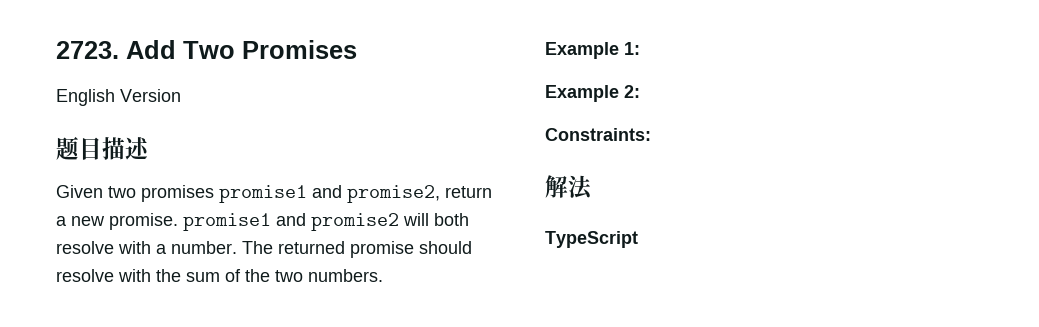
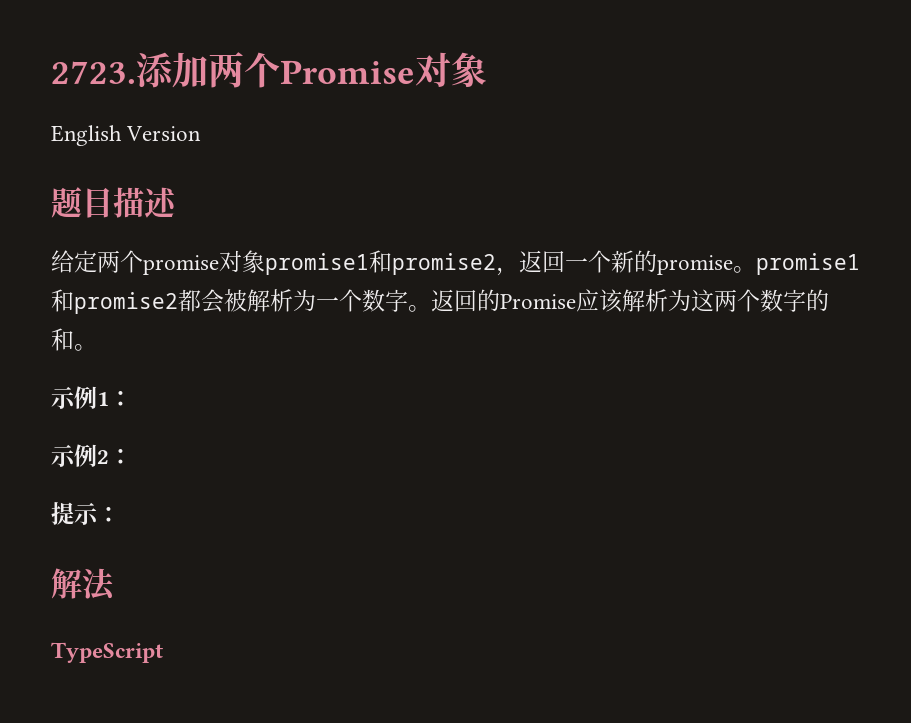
[126,40,357,59] Add Two Promises -> [136,52,487,88] 添加两个Promise对象
[56,185,492,203] [56,213,469,231] [56,241,472,258] [56,269,383,282] [545,42,640,59] [545,85,640,102] [545,128,651,141] Given two promises promise1 and promise2, return a new promise. promise1 and promise2 will both resolve with a number. The returned promise should resolve with the sum of the two numbers. // Example 1: // Example 2: // Constraints: -> [51,250,860,276] [51,289,829,314] [51,328,97,351] [51,386,132,409] [51,444,132,467] [51,502,120,525] 给定两个promise对象promise1和promise2，返回一个新的promise。promise1和promise2都会被解析为一个数字。返回的Promise应该解析为这两个数字的和。 // 示例1： // 示例2： // 提示：

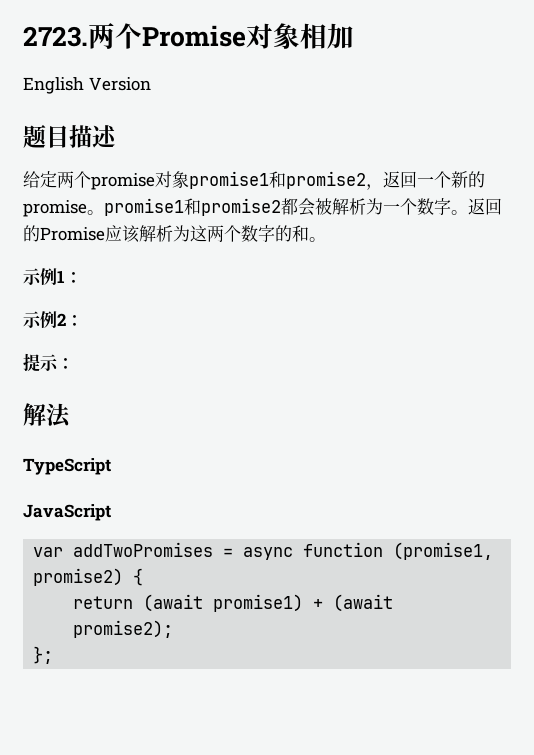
[136,52,208,88] 添加 -> (88, 36) none
(487, 69) none -> [300,23,354,49] 相加
(163, 652) none -> [23,504,111,521] [33,542,494,560] [33,568,144,586] [73,594,394,612] [73,620,174,638] [33,646,54,664] // JavaScript // var addTwoPromises = async function (promise1, promise2) { // return (await promise1) + (await promise2); // };

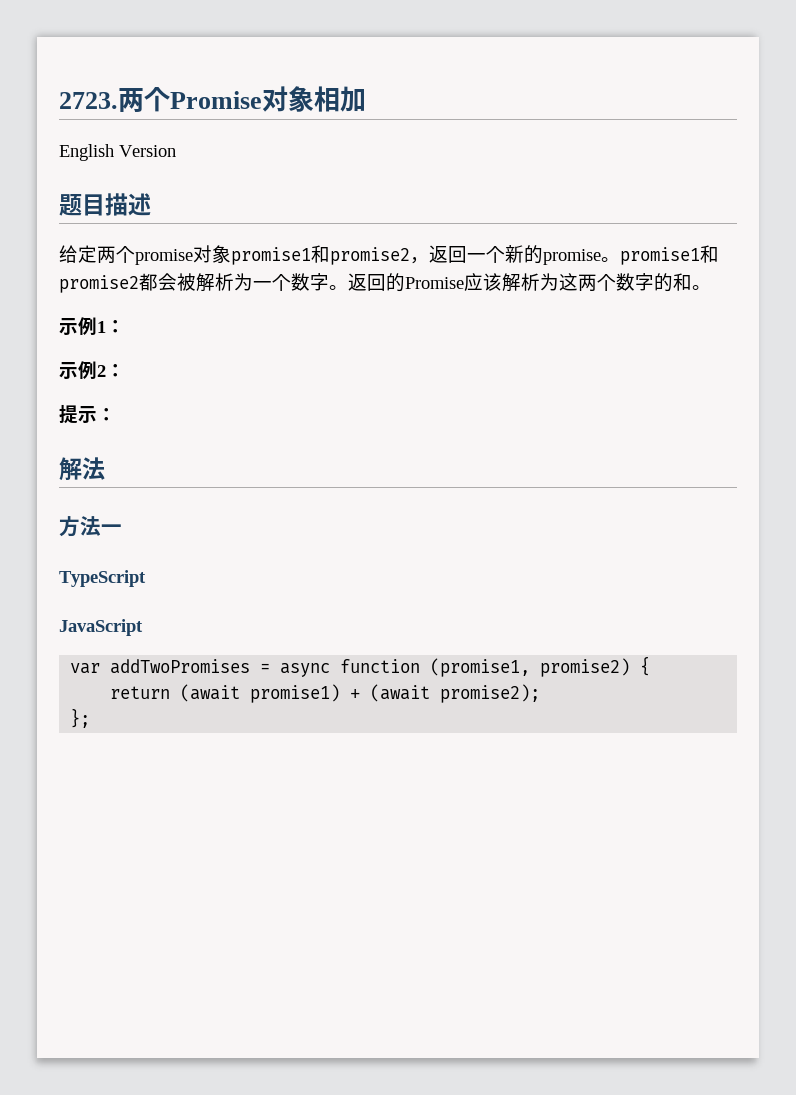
(71, 415) none -> [59,516,122,537] // 方法一

